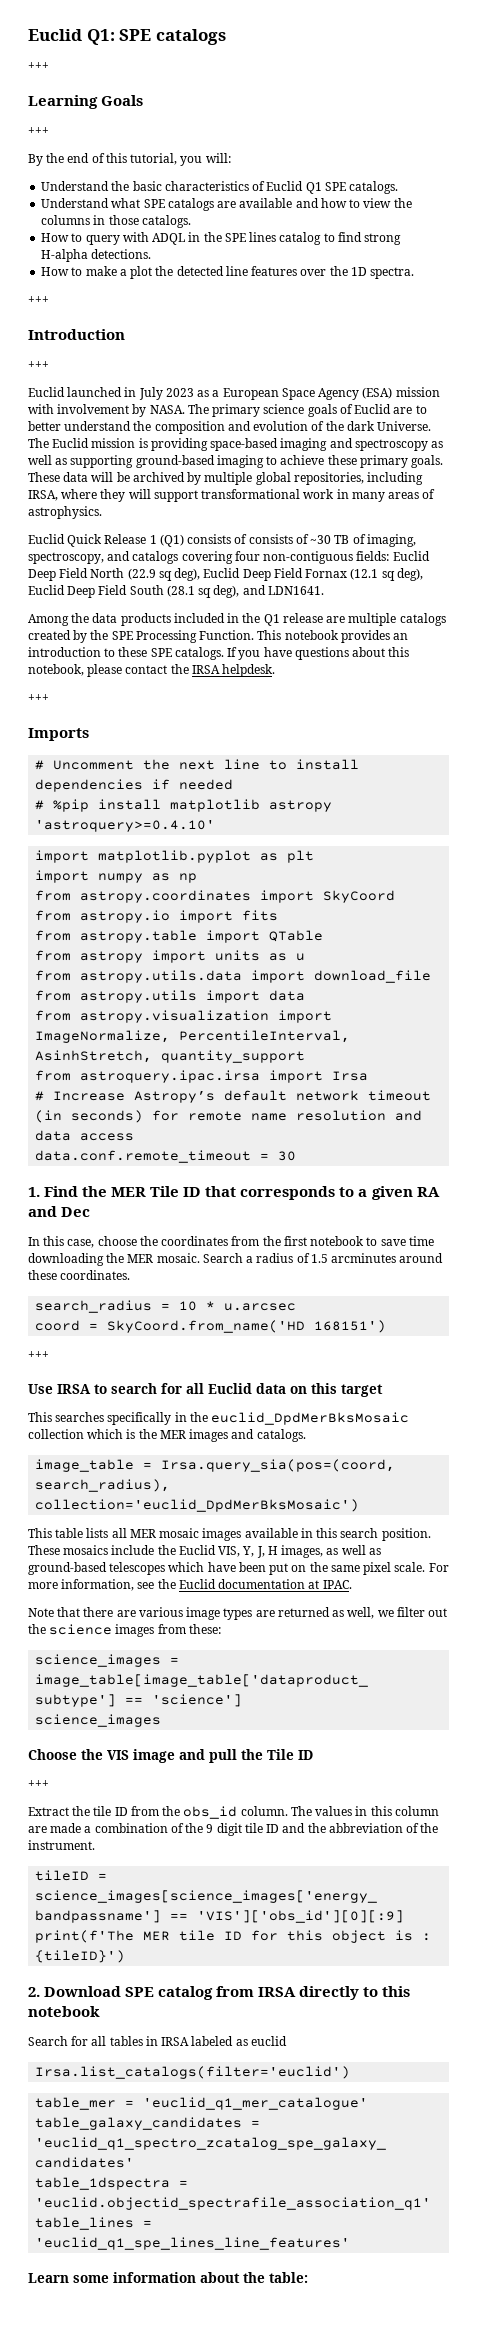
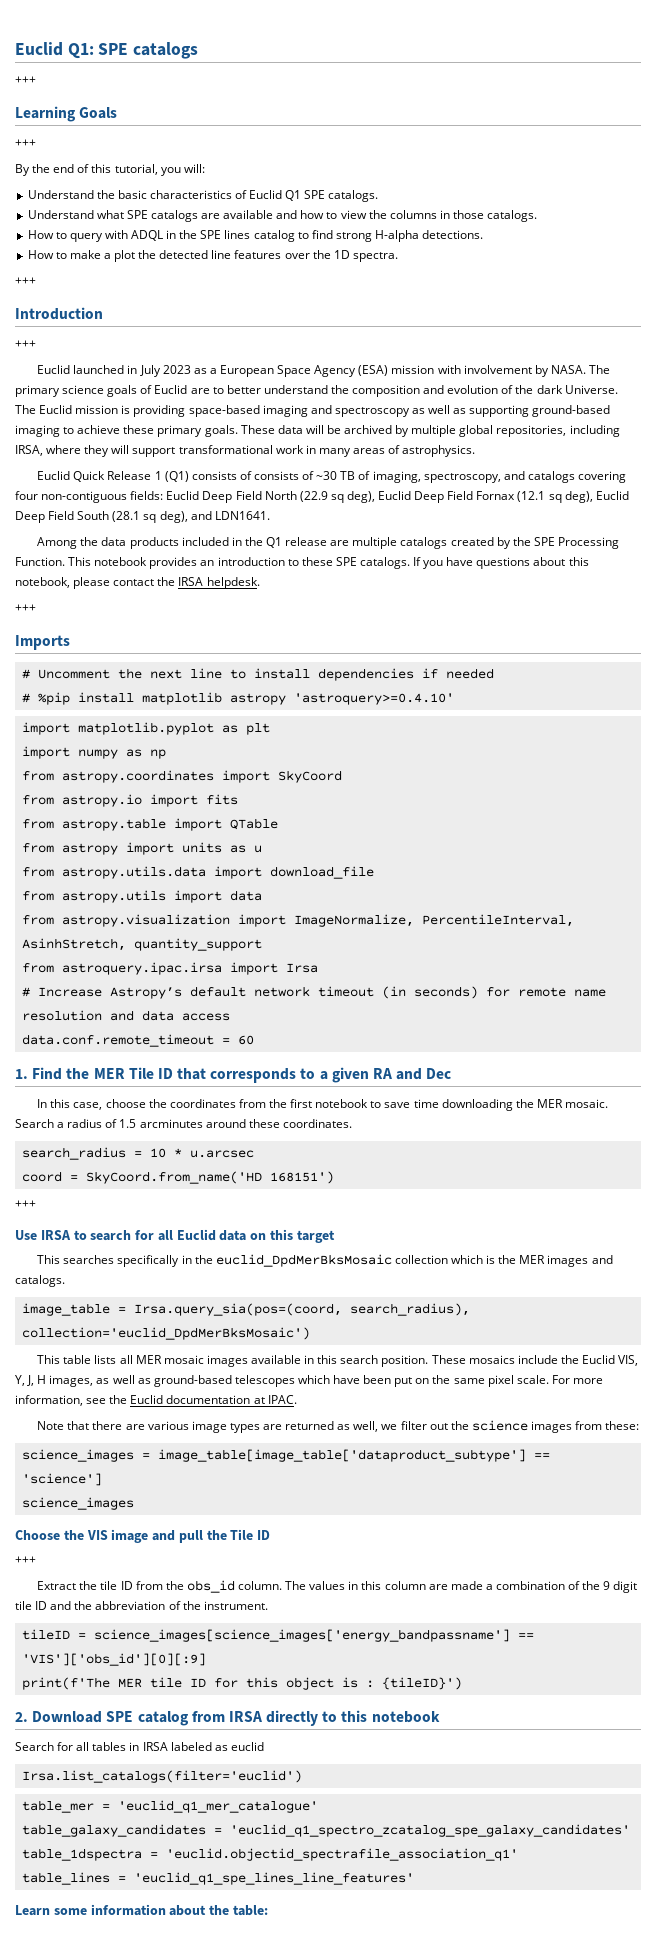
[278,1151,297,1161] 30 -> [237,1035,254,1045] 60

